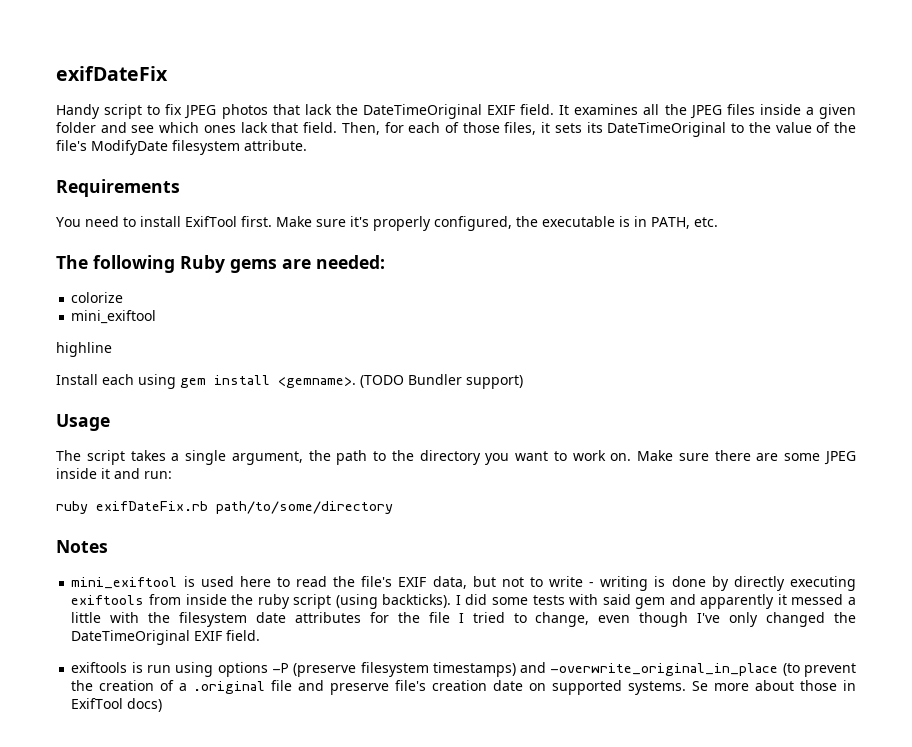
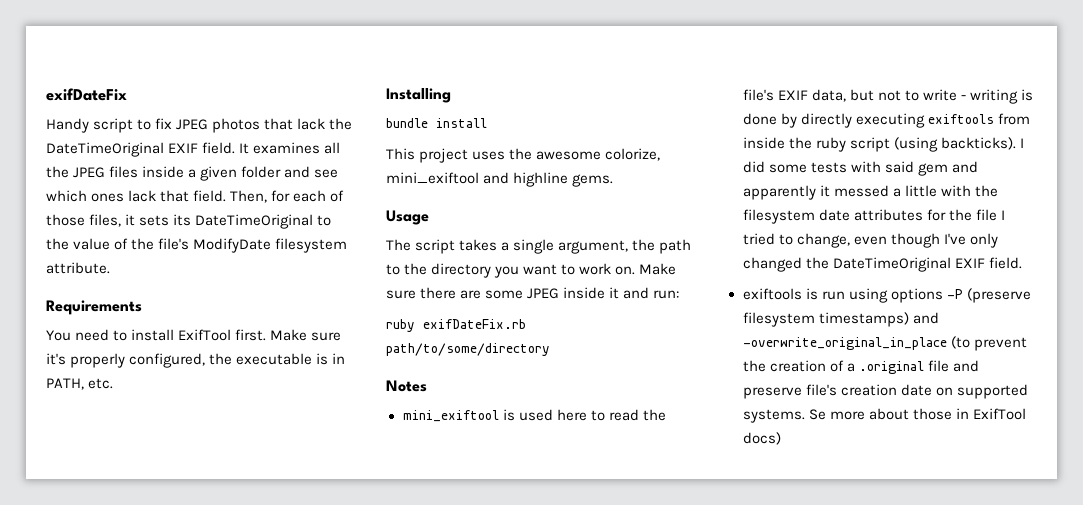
[56,255,385,273] [71,292,124,303] [71,310,157,324] The following Ruby gems are needed: // colorize // mini_exiftool // -> [386,88,451,103] [386,118,487,128] [386,148,661,163] [386,172,510,184] Installing // bundle install // This project uses the awesome colorize, mini_exiftool and
[56,374,523,389] // Install each using gem install <gemname>. (TODO Bundler support) -> [572,174,614,187] gems.

